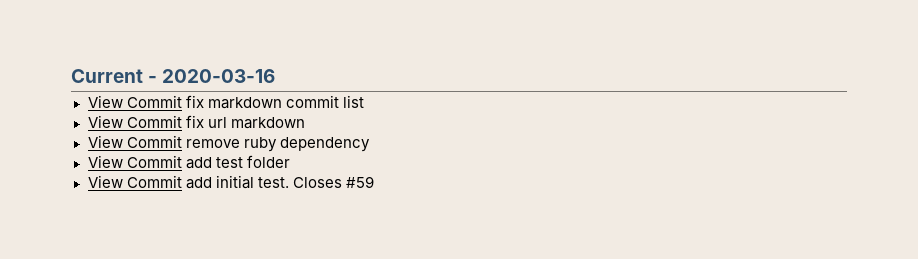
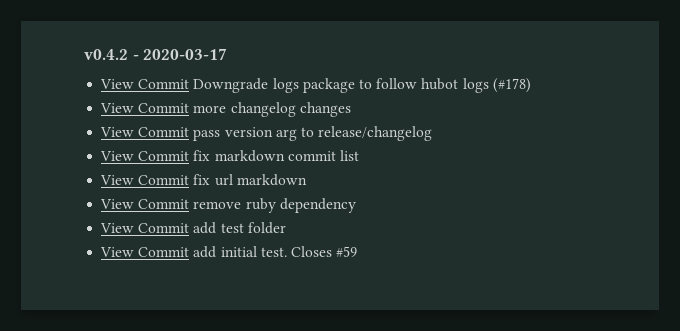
[71,69,276,83] Current - 2020-03-16 -> [84,48,228,60] [100,78,531,93] [100,102,351,117] [100,126,433,141] v0.4.2 - 2020-03-17 // View Commit Downgrade logs package to follow hubot logs (#178) // View Commit more changelog changes // View Commit pass version arg to release/changelog

